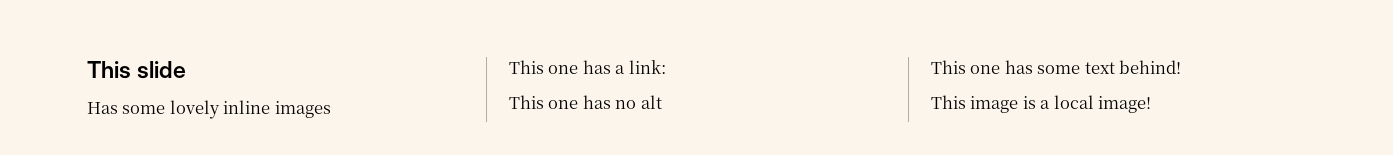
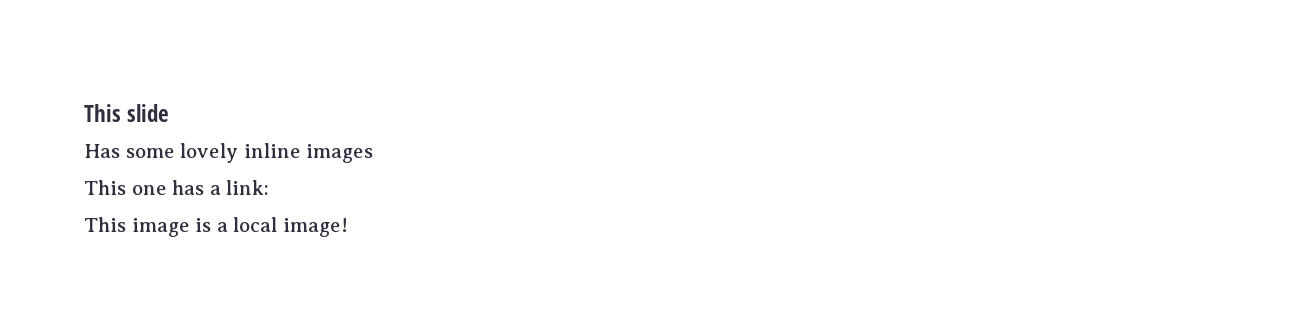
[509,95,662,109] [931,60,1182,74] // This one has no alt // This one has some text behind! -> (270, 187) none

